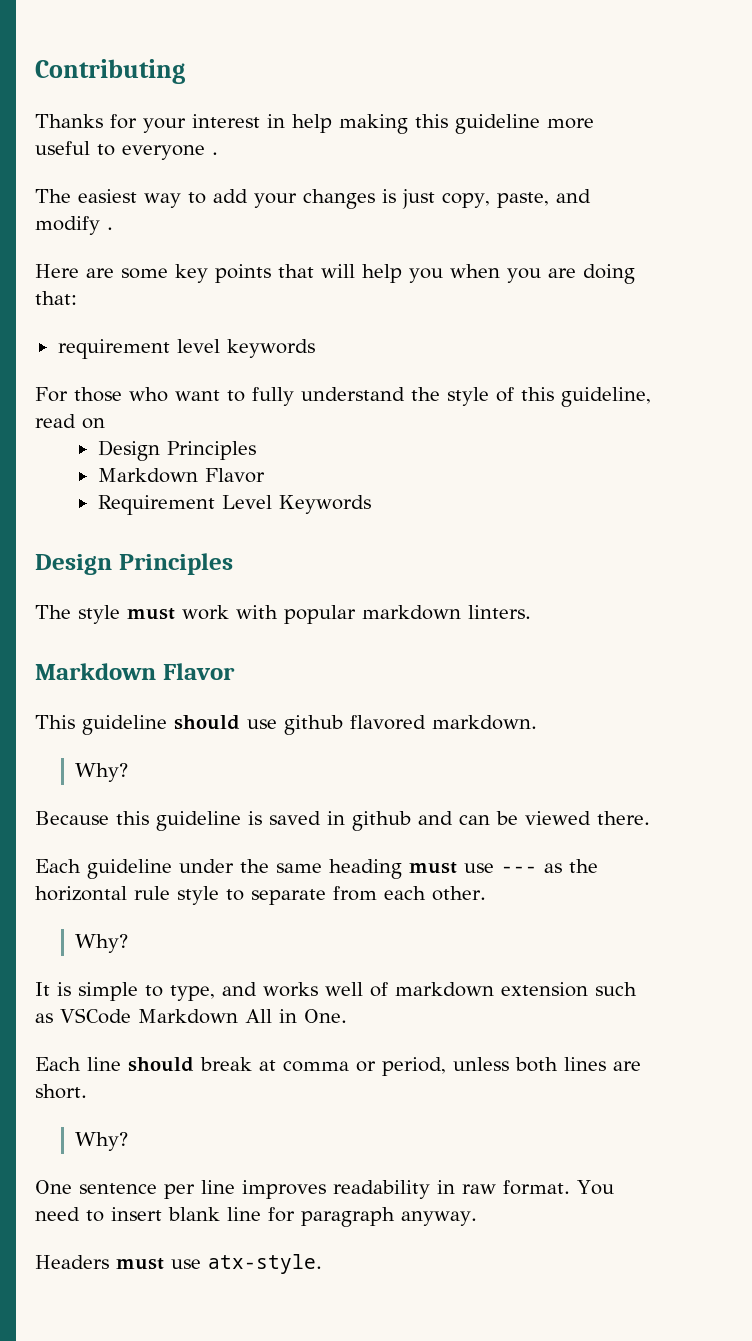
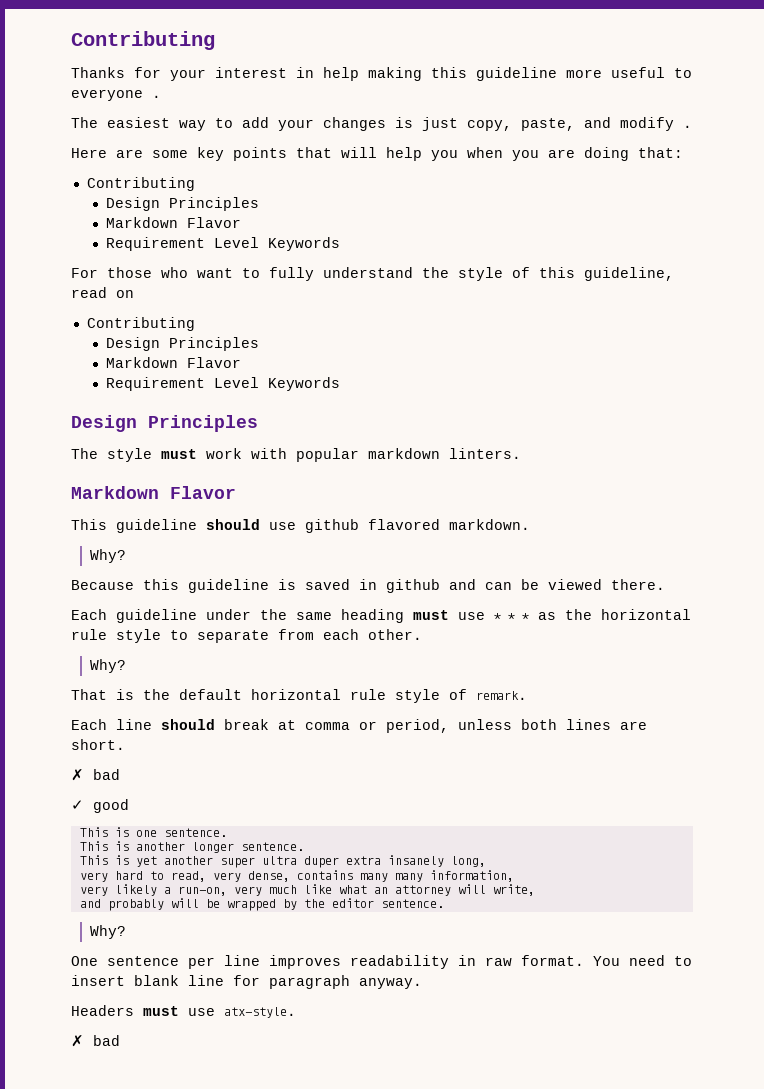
[57,339,315,359] requirement level keywords -> [86,177,195,191] [105,197,259,211] [105,217,241,228] [105,237,340,251] Contributing // Design Principles // Markdown Flavor // Requirement Level Keywords
(105, 423) none -> [86,317,195,331] // Contributing
[501,866,537,873] --- -> [494,613,529,620] * * *
[35,982,637,1001] [35,1008,347,1024] It is simple to type, and works well of markdown extension such as VSCode Markdown All in One. -> [71,689,527,703] That is the default horizontal rule style of remark.
(87, 1091) none -> [71,769,120,781] [71,799,129,813] [79,827,227,837] [79,841,304,853] [79,855,486,868] [79,870,514,882] [79,884,535,896] [79,898,444,911] // ✗ bad // ✓ good // This is one sentence. // This is another longer sentence. // This is yet another super ultra duper extra insanely long, // very hard to read, very dense, contains many many information, // very likely a run-on, very much like what an attorney will write, // and probably will be wrapped by the editor sentence.
(322, 1264) none -> [71,1035,120,1047] // ✗ bad

